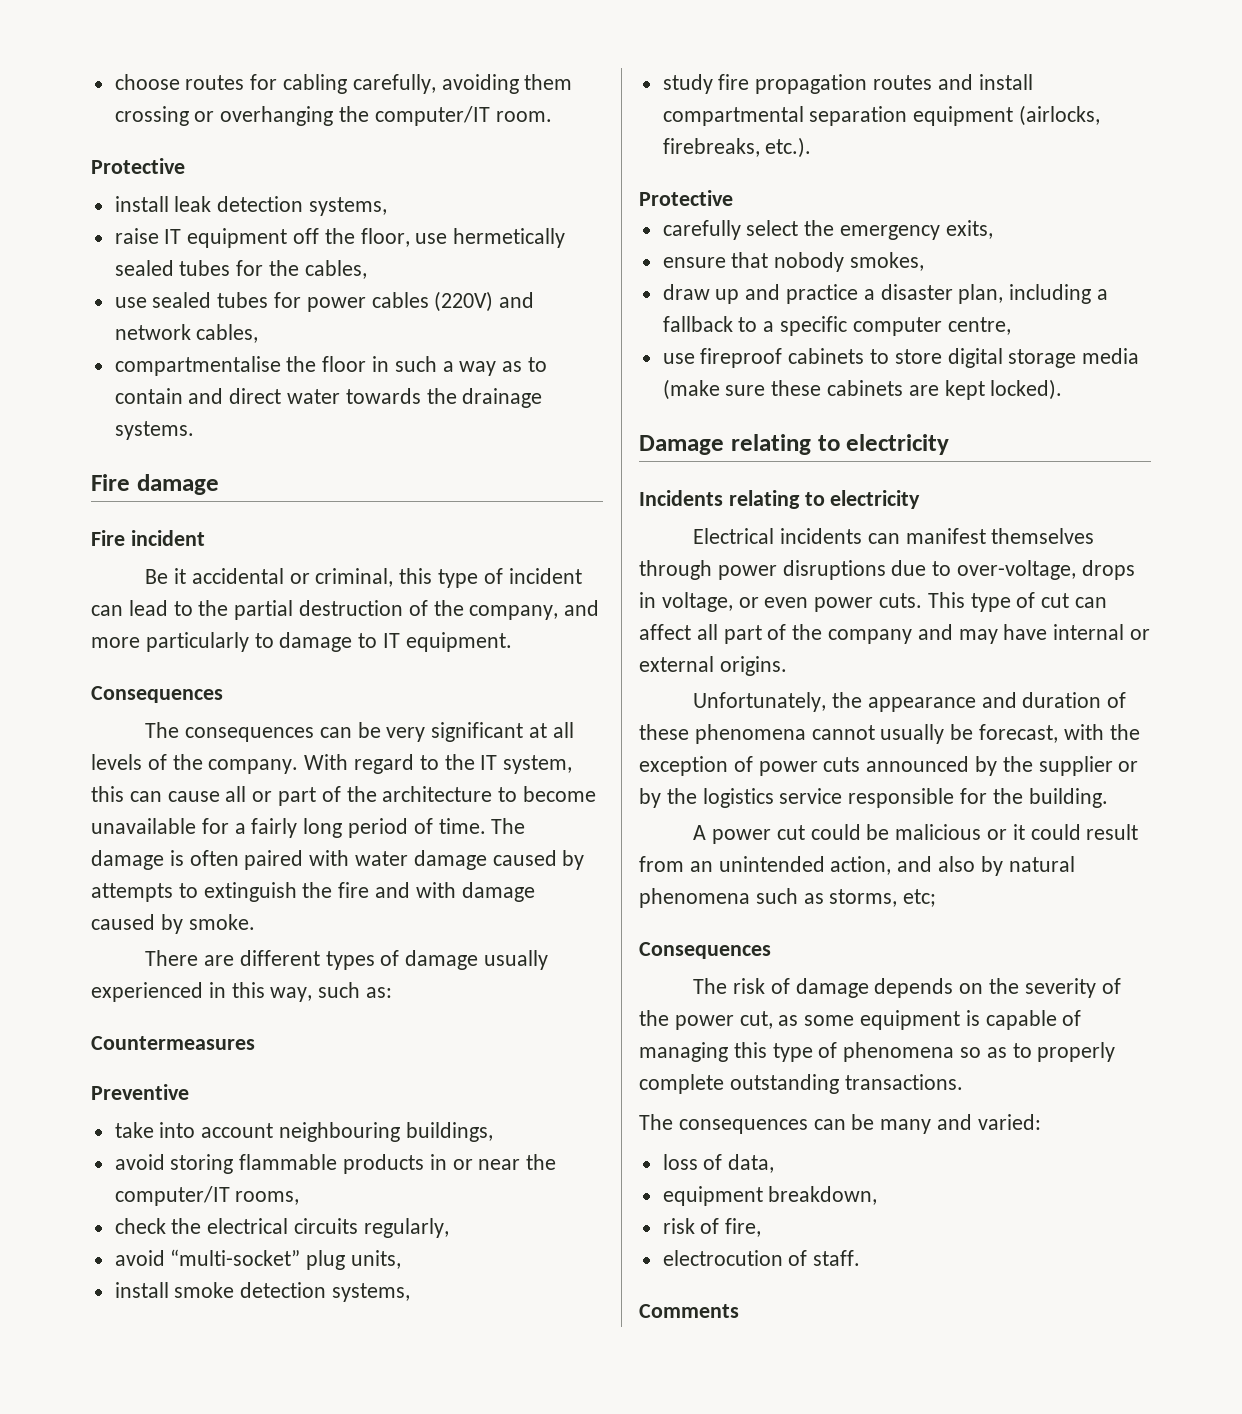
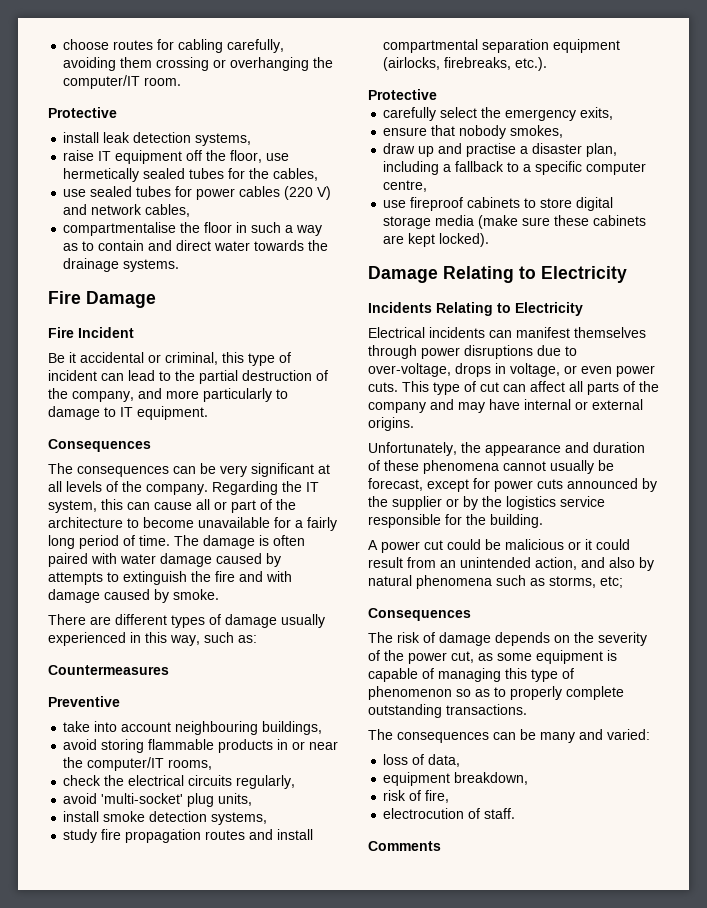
[434,291,494,312] (220V) -> [284,186,332,200] (220 V)
[136,474,219,495] [91,530,205,546] damage // Fire incident -> [86,291,156,308] [48,327,134,338] Damage // Fire Incident
[304,754,439,774] With regard to -> [212,481,278,495] Regarding
[170,1249,301,1266] “multi-socket” -> [101,793,184,804] 'multi-socket'
[786,284,859,304] practice -> [466,143,517,157] practise
[730,434,950,455] [639,490,921,509] relating to electricity // Incidents relating to electricity -> [443,266,627,283] [368,302,583,316] Relating to Electricity // Incidents Relating to Electricity
[723,625,762,644] part -> [587,382,619,395] parts
[1063,724,1140,740] [639,756,753,776] with the exception of -> [427,478,490,492] except for
[843,1042,955,1062] phenomena -> [368,686,452,700] phenomenon

